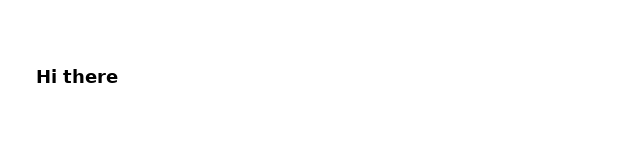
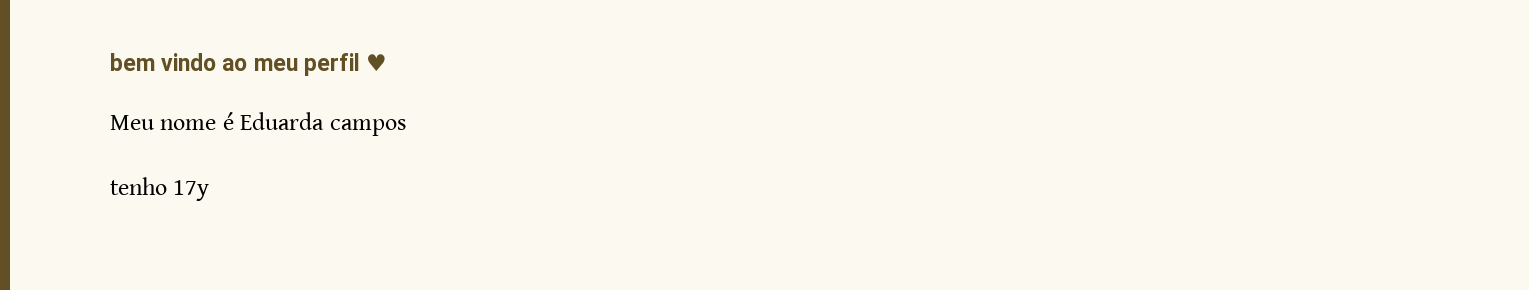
[36,69,118,83] Hi there -> [110,53,388,76] [110,112,407,136] [110,177,210,201] bem vindo ao meu perfil ♥ // Meu nome é Eduarda campos // tenho 17y

